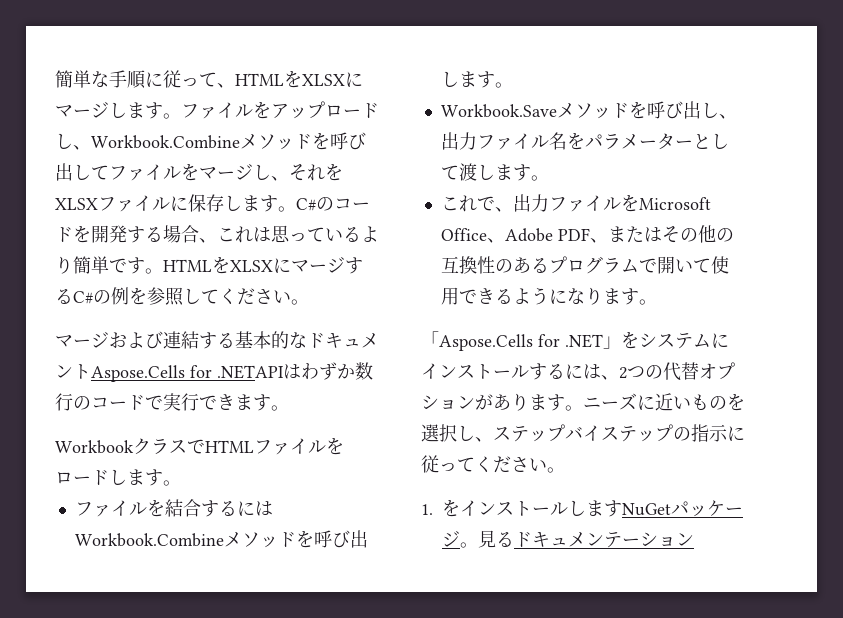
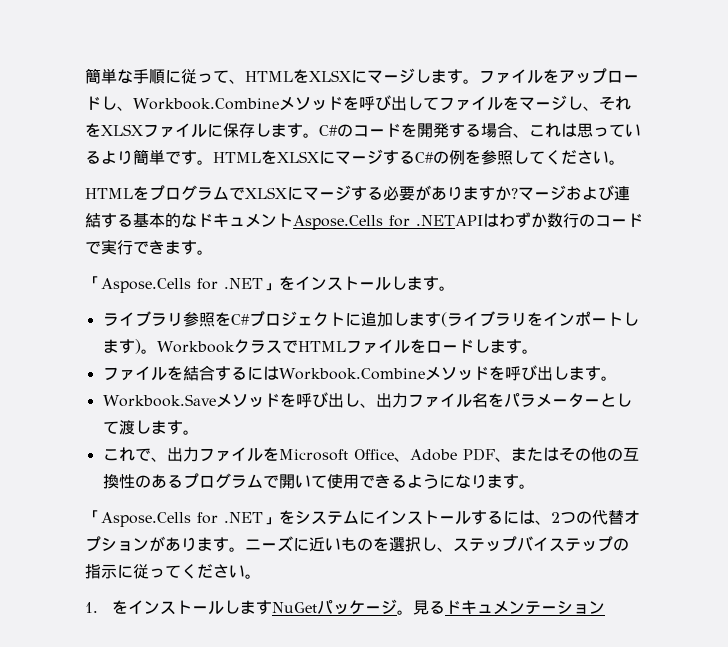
(309, 302) none -> [85,185,518,201] HTMLをプログラムでXLSXにマージする必要がありますか?
(289, 408) none -> [85,276,455,293] [102,311,639,327] [102,339,157,354] 「Aspose.Cells for .NET」をインストールします。 // ライブラリ参照をC#プロジェクトに追加します(ライブラリをインポートします)。

